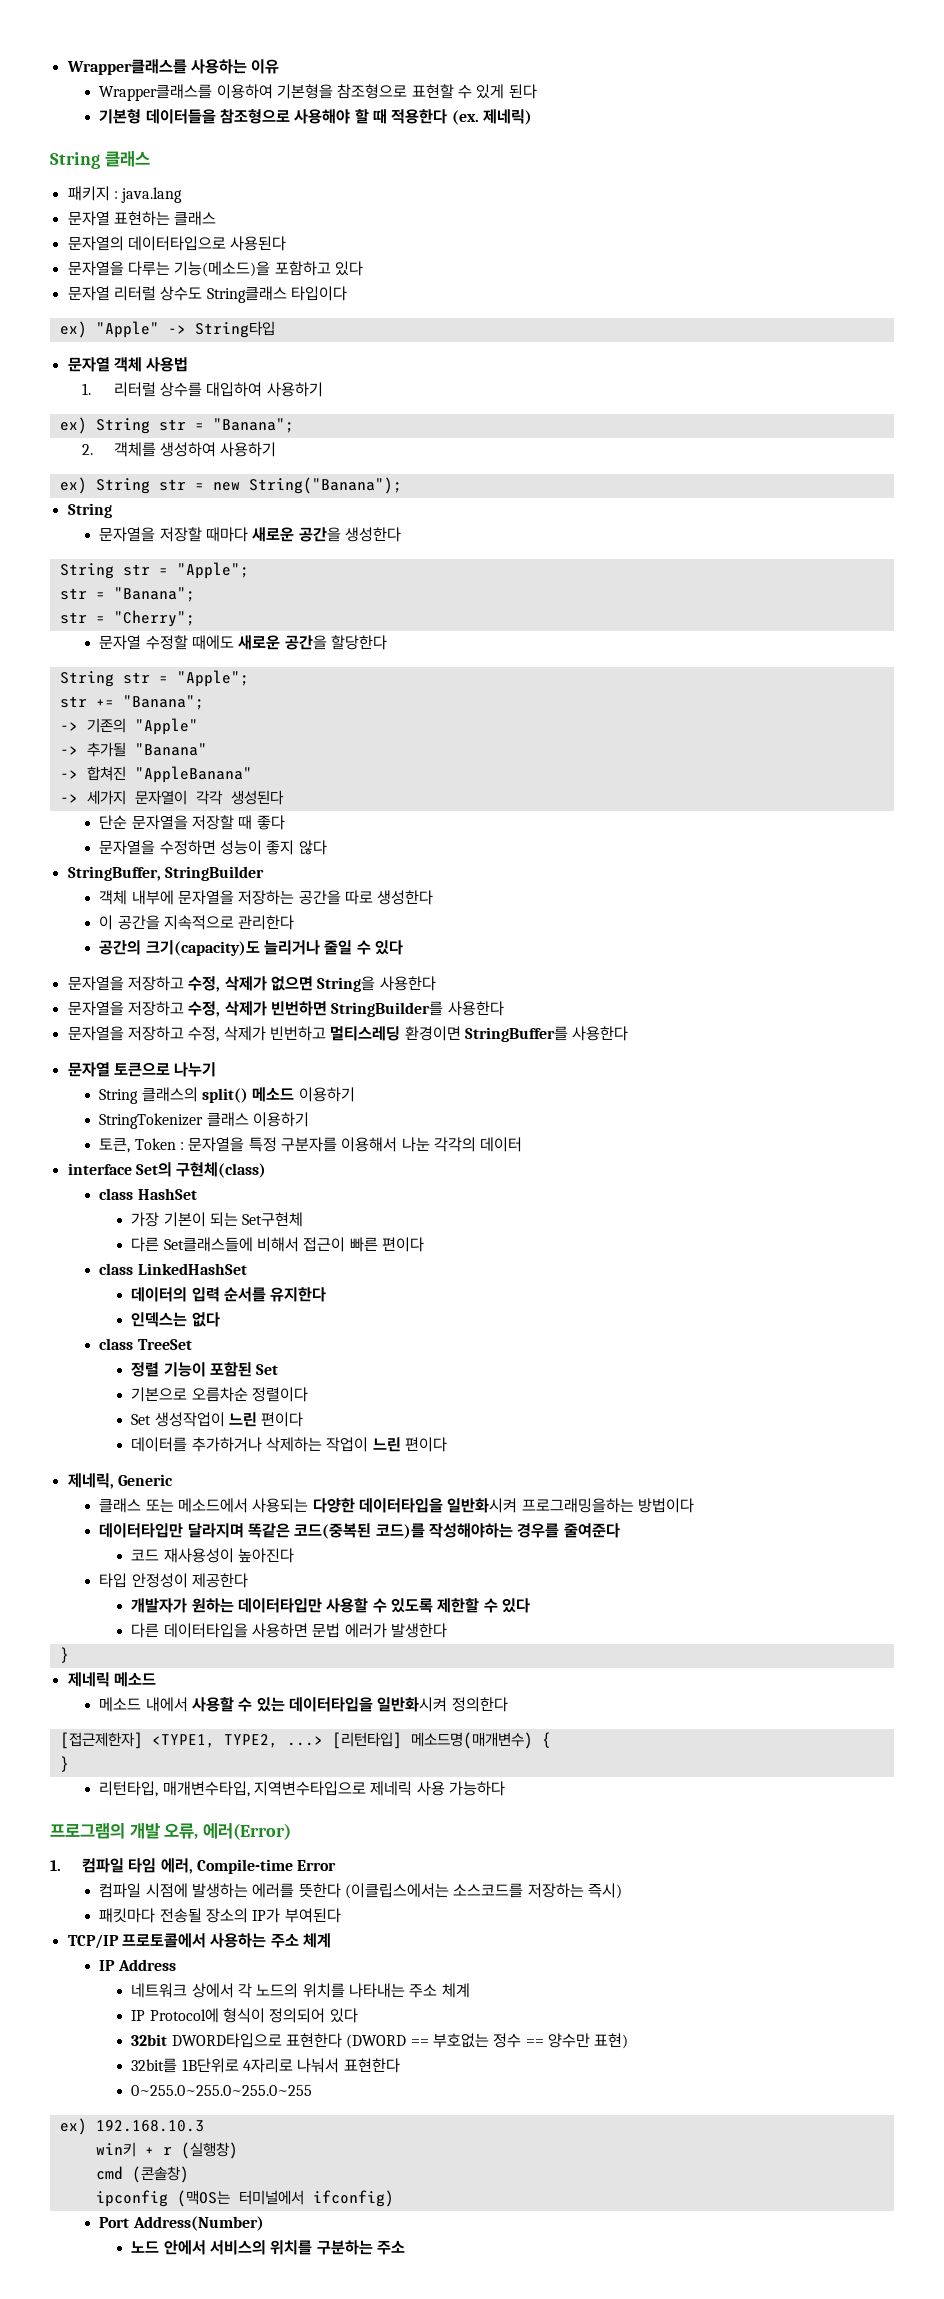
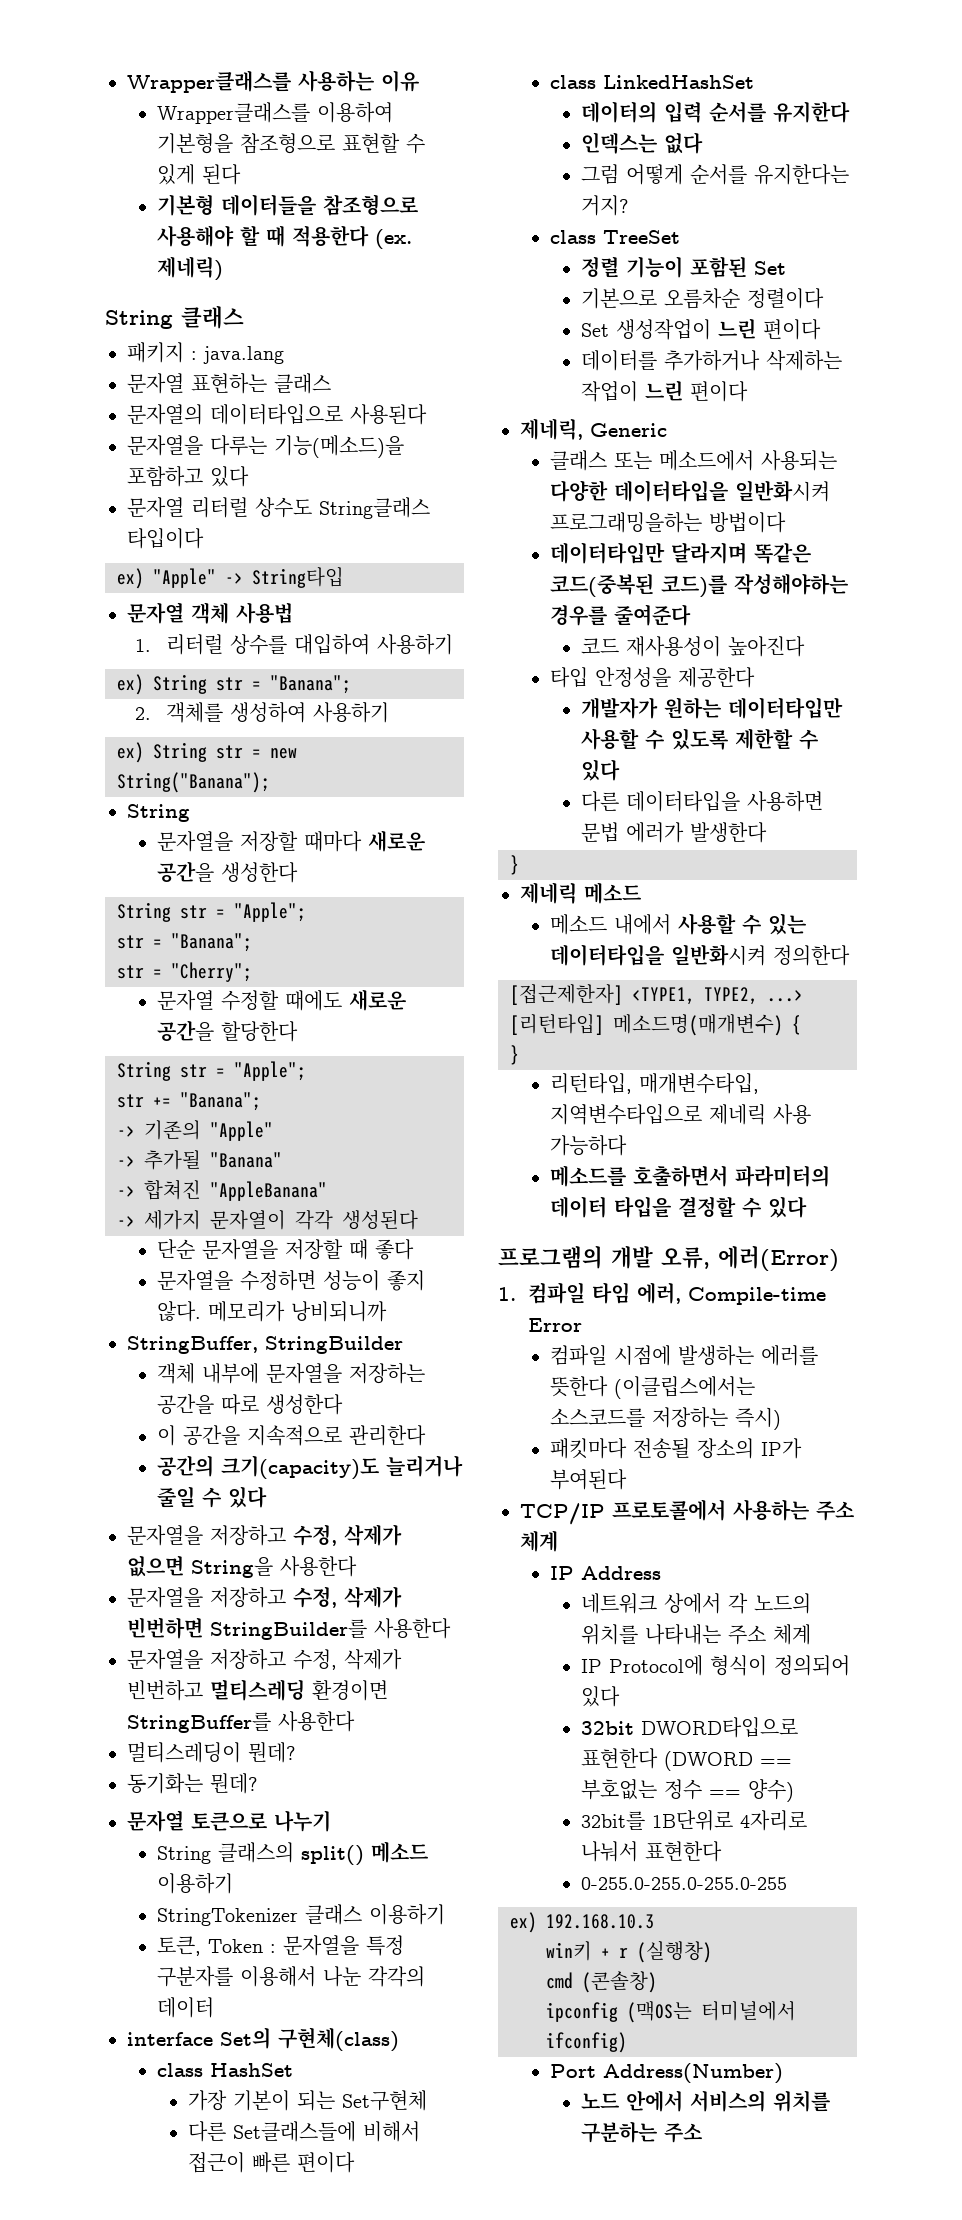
[298,840,327,855] 않다 -> [157,1301,388,1322] 않다. 메모리가 낭비되니까
(629, 1033) none -> [127,1742,295,1763] [127,1773,257,1794] // 멀티스레딩이 뭔데? // 동기화는 뭔데?
(220, 1319) none -> [580,164,849,185] [580,195,628,216] // 그럼 어떻게 순서를 유지한다는 거지?
[131,1573,188,1588] 안정성이 -> [595,667,672,687] 안정성을
(506, 1788) none -> [550,1165,831,1187] [550,1196,808,1218] // 메소드를 호출하면서 파라미터의 데이터 타입을 결정할 수 있다
[547,2033,629,2049] 양수만 표현) -> [747,1779,794,1802] 양수)
[131,2085,313,2096] 0~255.0~255.0~255.0~255 -> [580,1877,787,1890] 0-255.0-255.0-255.0-255

